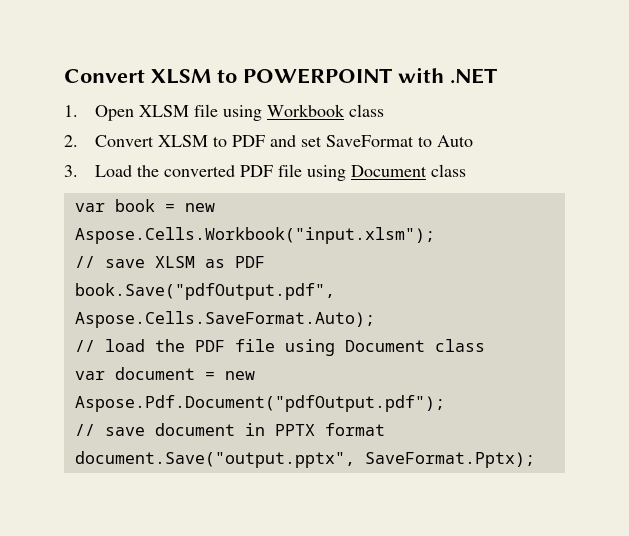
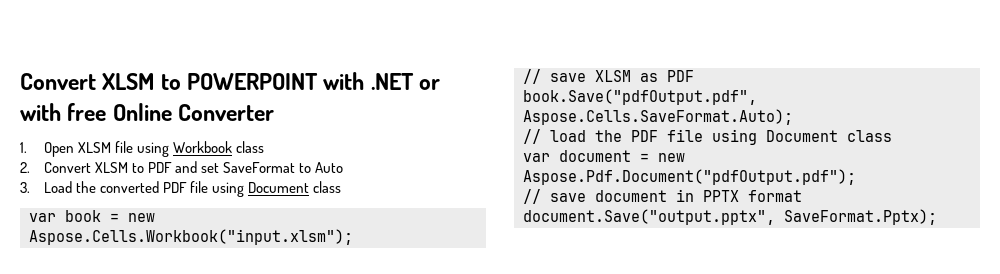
(497, 76) none -> [419,79,441,90] [20,103,275,121] or with free Online Converter

